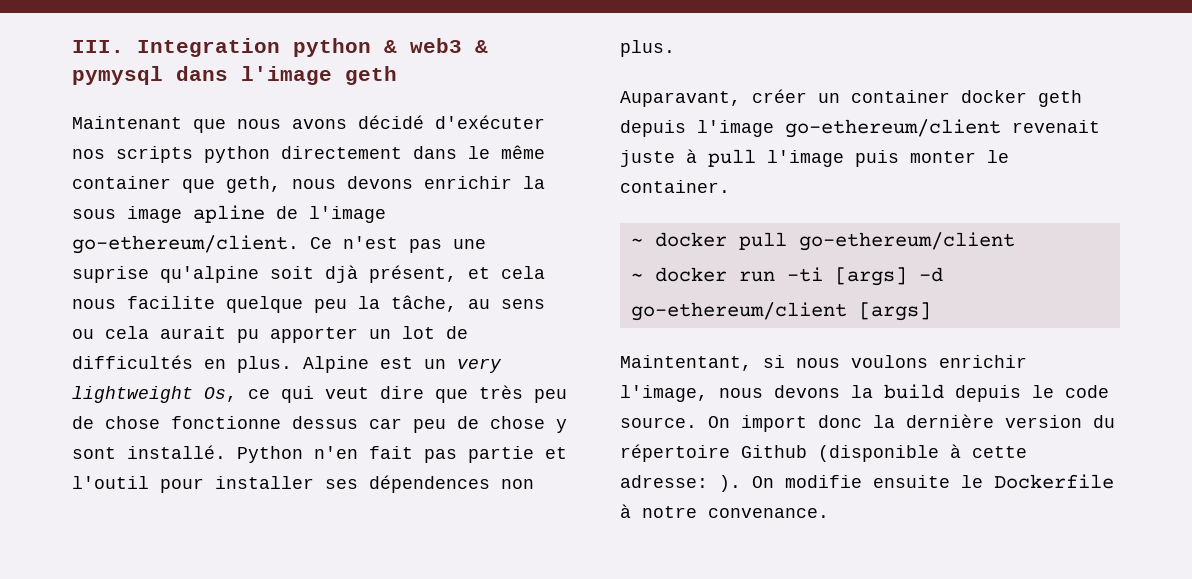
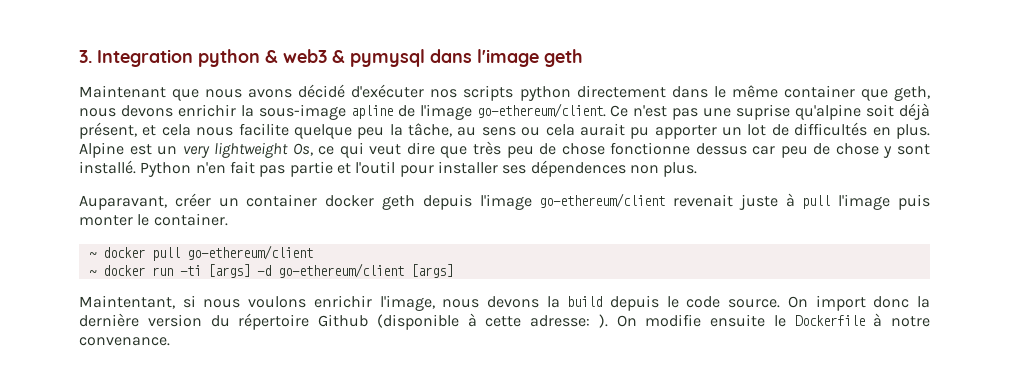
[72,40,124,53] III. -> [79,50,92,63] 3.
[72,206,182,223] sous image -> [258,104,346,120] sous-image
[325,265,358,283] djà -> [899,103,930,120] déjà

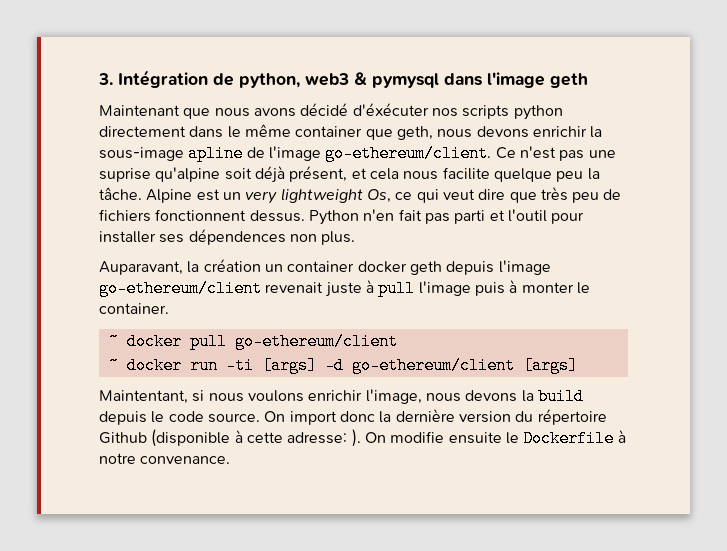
[97,49,278,67] Integration python & -> [118,70,300,88] Intégration de python,
[351,84,425,98] d'exécuter -> [352,103,429,116] d'éxécuter
[408,122,931,139] tâche, au sens ou cela aurait pu apporter un lot de difficultés en plus. -> [99,187,142,200] tâche.
[561,142,930,158] [79,160,136,174] chose fonctionne dessus car peu de chose y sont installé. -> [99,209,305,222] fichiers fonctionnent dessus.
[289,161,333,177] partie -> [454,210,486,224] parti
[174,193,211,207] créer -> [187,259,261,273] la création
(931, 202) none -> [509,280,518,293] à

